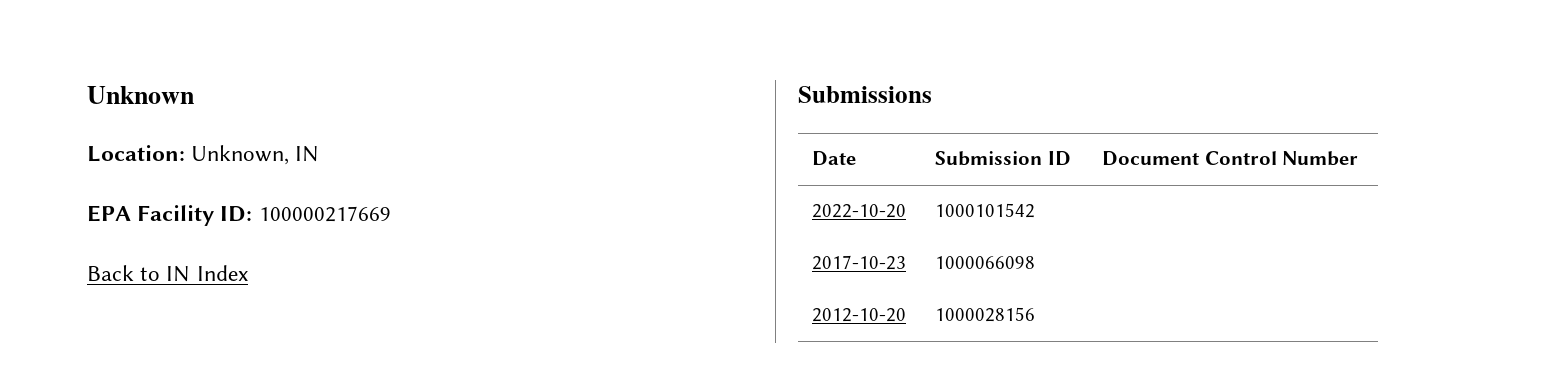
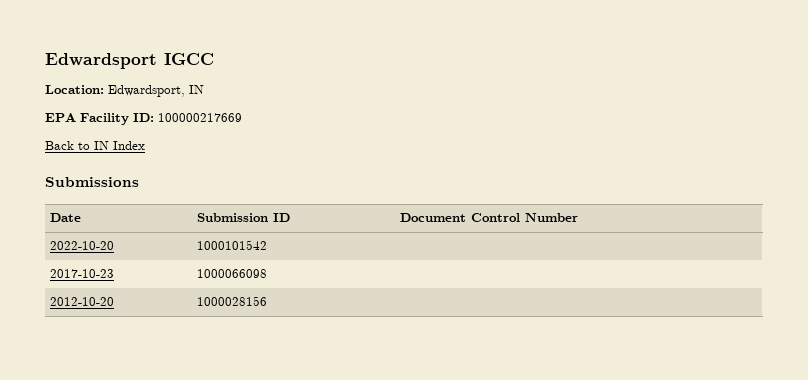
[87,86,194,104] Unknown -> [45,53,214,69] Edwardsport IGCC
[191,145,290,165] Unknown, -> [108,85,185,97] Edwardsport,

